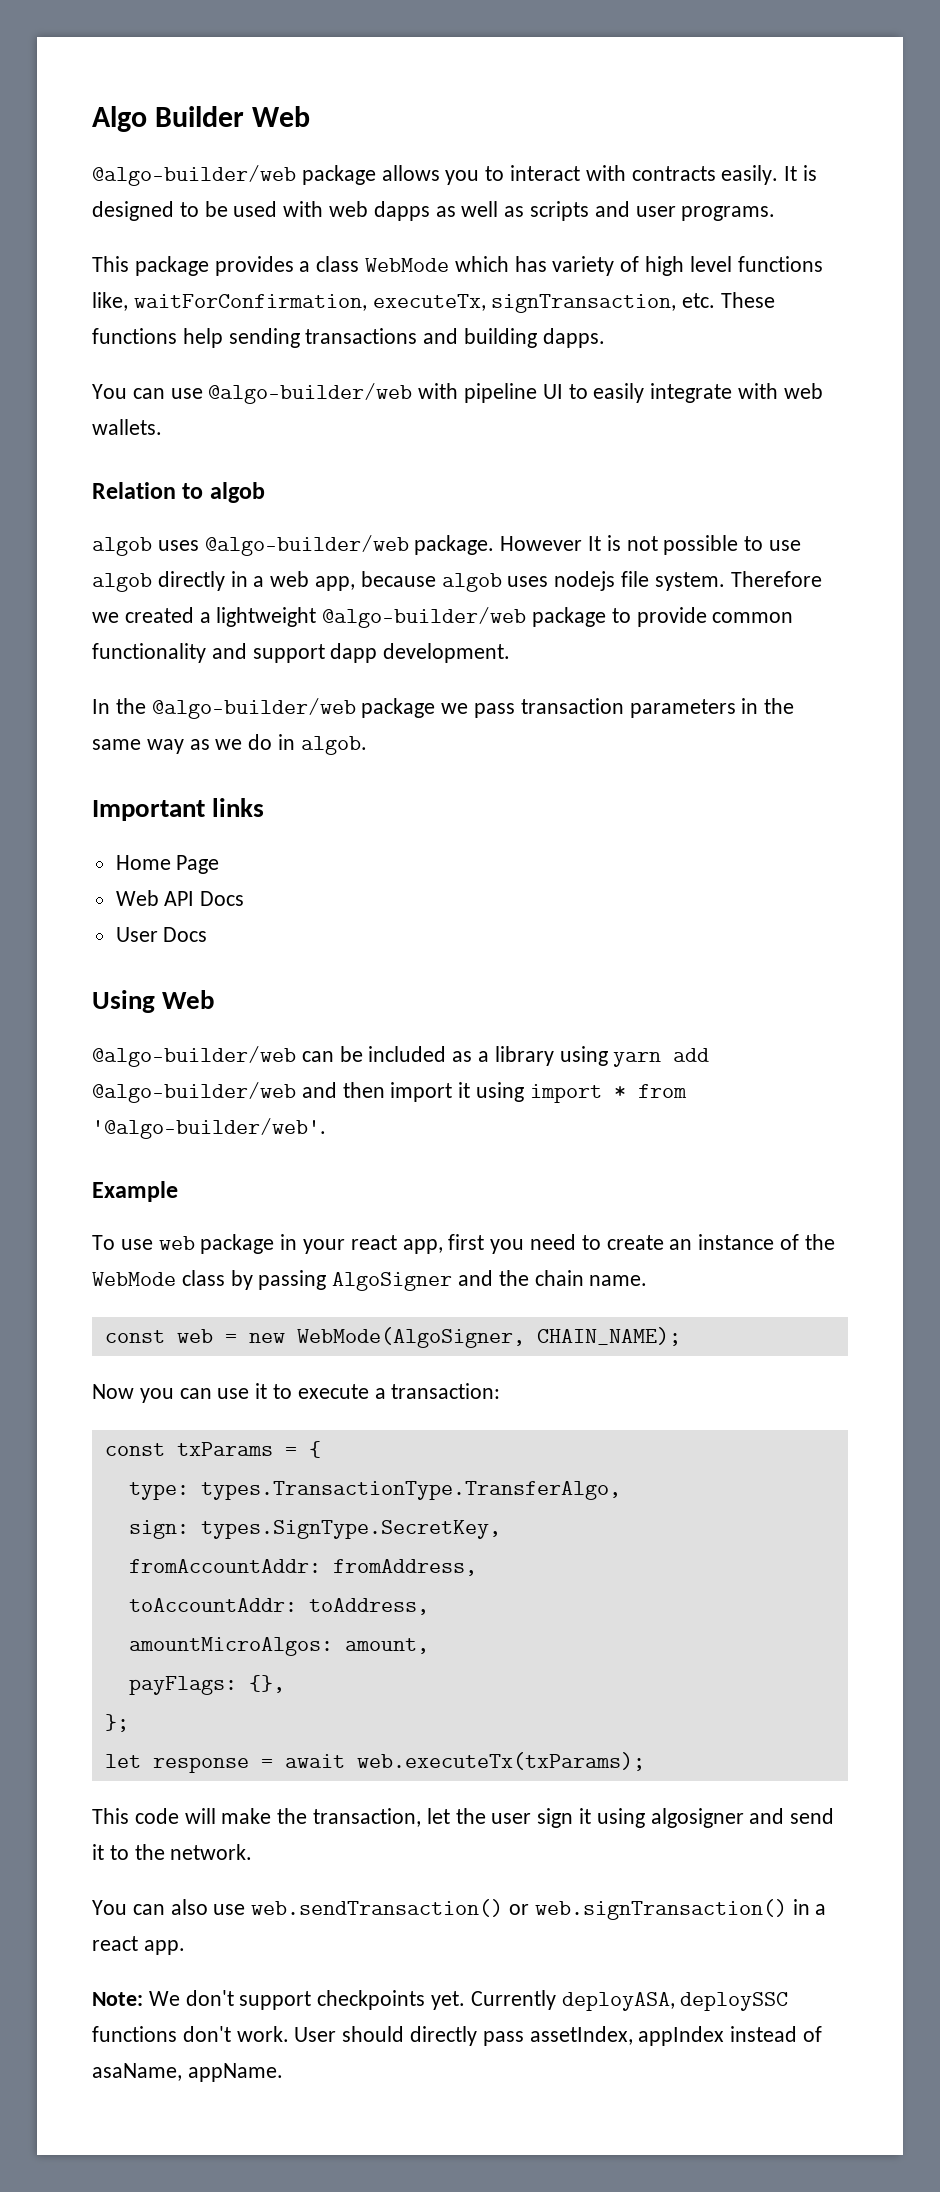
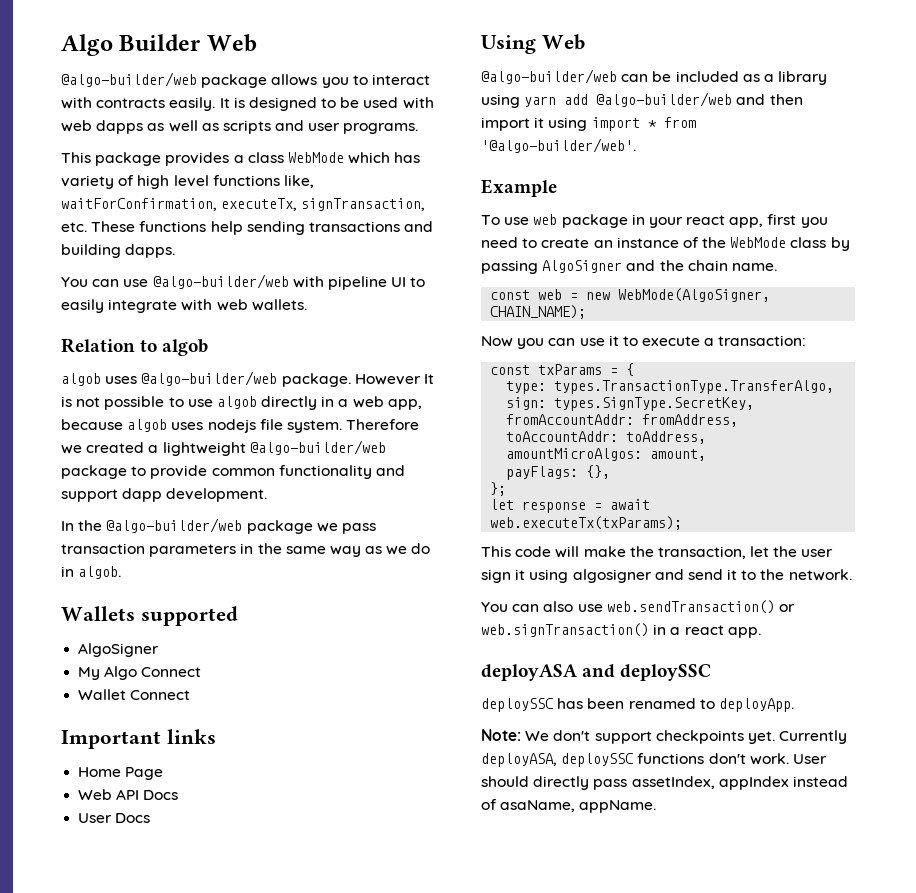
(367, 745) none -> [61,606,238,626] [78,643,160,657] [78,666,202,680] [78,689,191,700] // Wallets supported // AlgoSigner // My Algo Connect // Wallet Connect
(185, 1947) none -> [481,664,712,681] [481,698,794,712] // deployASA and deploySSC // deploySSC has been renamed to deployApp.

